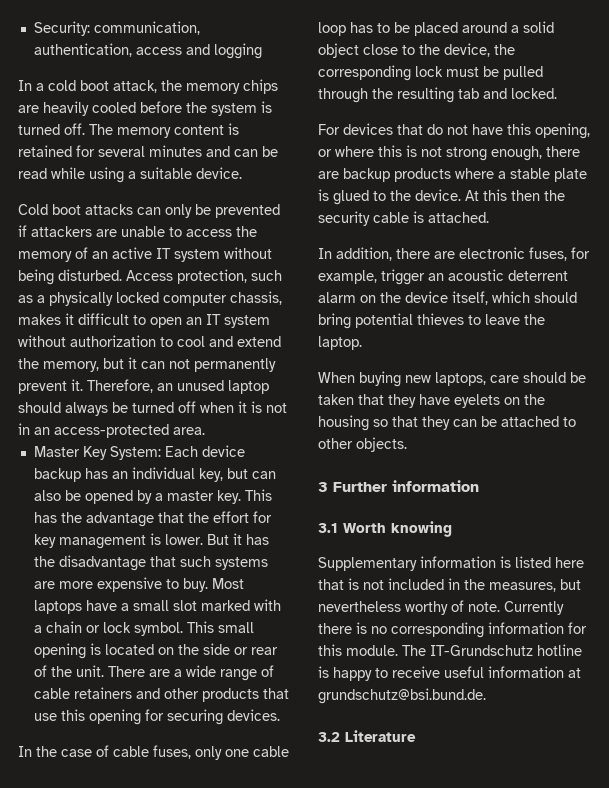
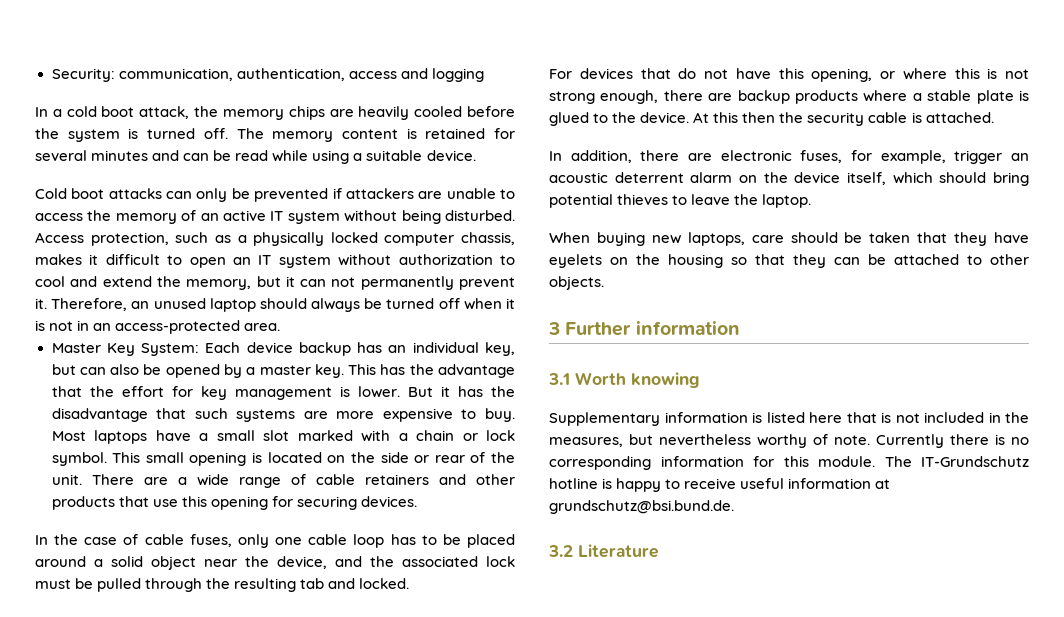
[363,43,515,57] [318,65,411,81] close to the device, the corresponding -> [204,556,478,569] near the device, and the associated

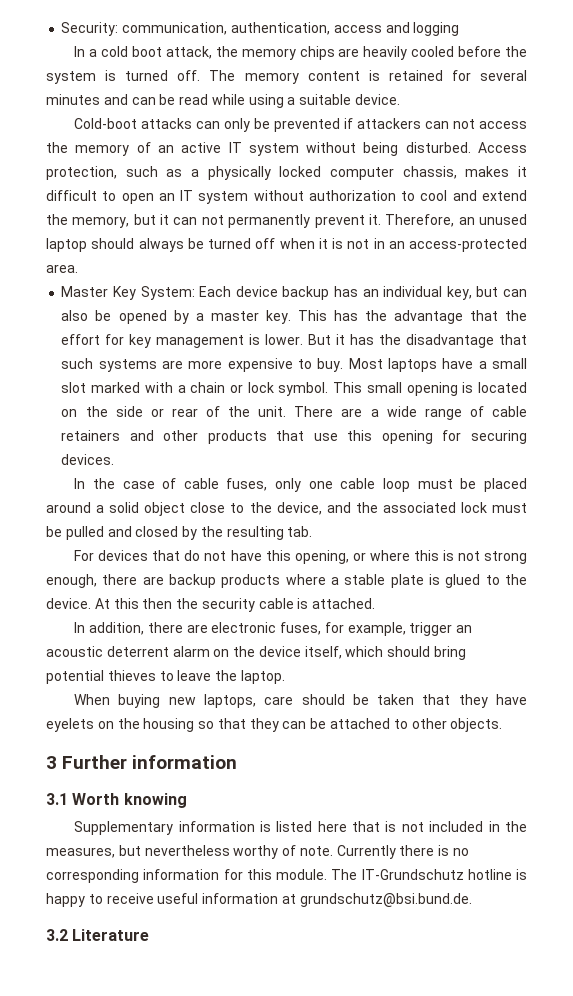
[35,188,105,199] Cold boot -> [74,118,138,129] Cold-boot
[418,188,516,199] are unable to -> [425,119,476,129] can not
[390,534,437,545] has to -> [417,479,453,489] must
[204,559,237,567] near -> [190,502,245,513] close to
[145,578,410,592] through the resulting tab and locked. -> [107,526,313,540] and closed by the resulting tab.

